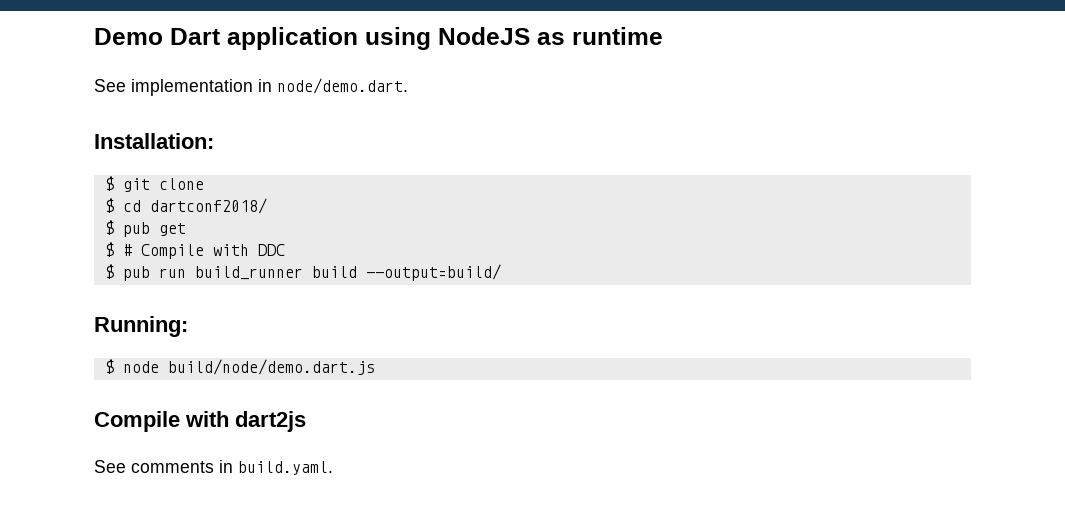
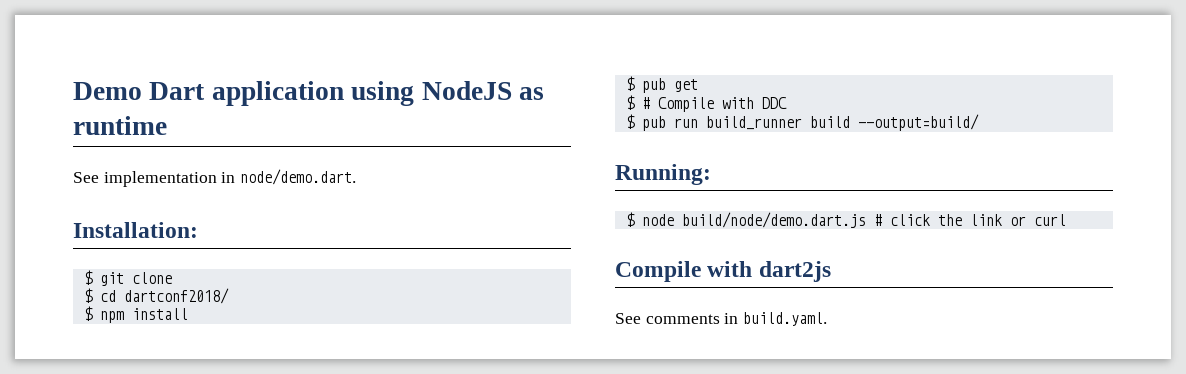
(267, 206) none -> [83,306,188,323] // $ npm install
(375, 367) none -> [873,214,1066,226] # click the link or curl

